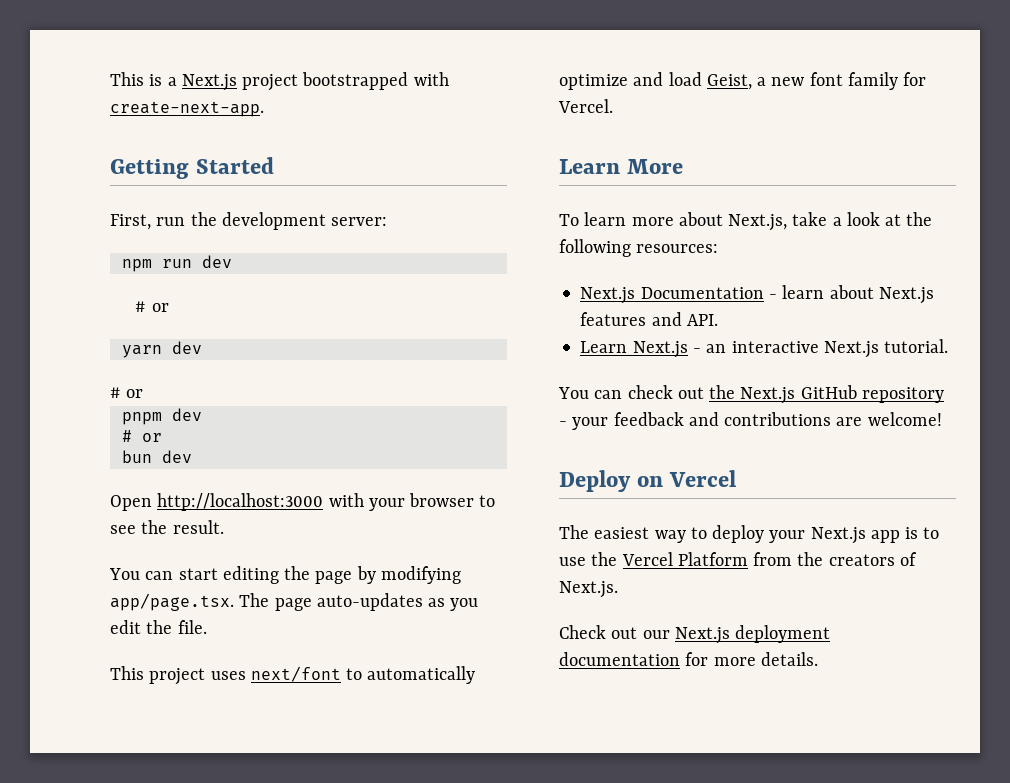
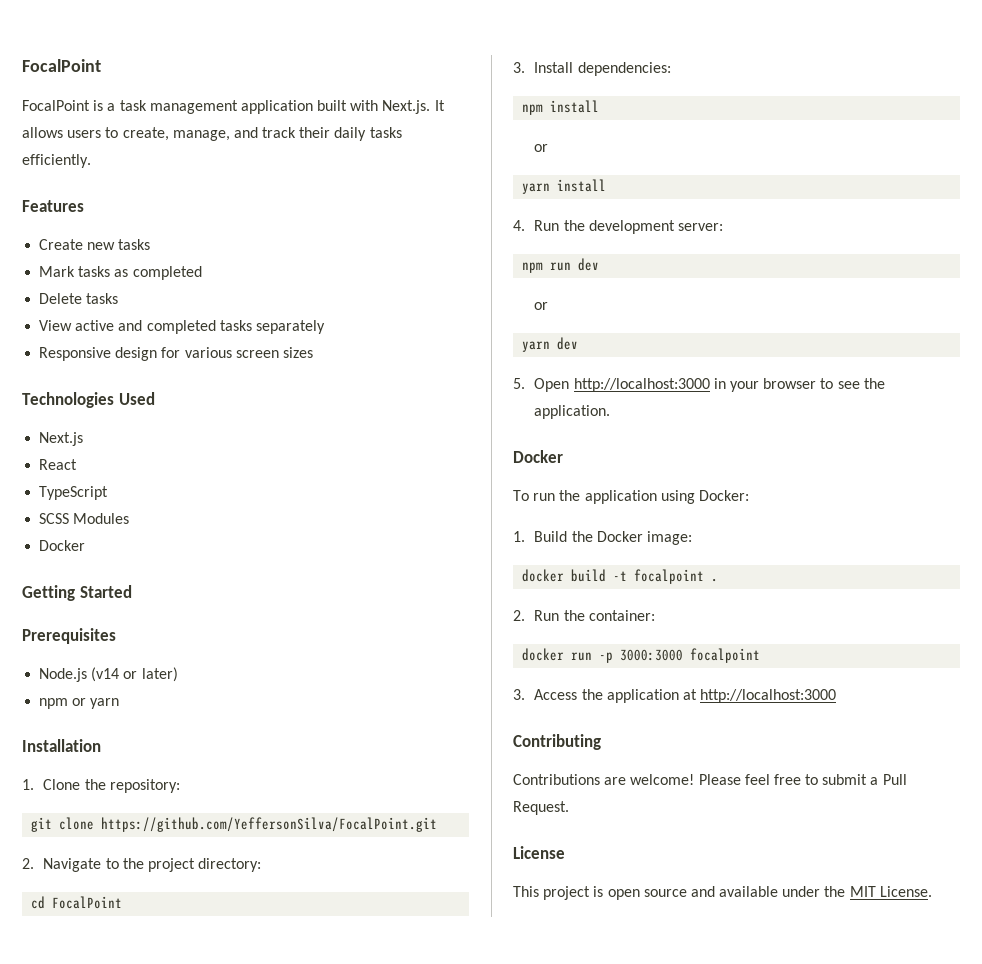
[110,72,449,91] [110,101,264,117] [110,157,275,179] [110,214,186,230] This is a Next.js project bootstrapped with create-next-app. // Getting Started // First, run -> [22,59,101,72] [22,100,445,114] [22,127,402,141] [22,154,91,168] [22,200,84,212] [39,239,151,250] [39,266,202,280] [39,293,119,304] [39,320,325,334] [39,347,313,361] [22,392,155,408] [39,432,84,446] [39,459,78,470] [39,486,109,500] [39,513,130,524] [39,540,86,551] [22,585,132,601] [22,628,116,644] [39,667,178,682] [39,698,120,709] [22,739,101,752] [22,779,180,793] [31,817,438,832] [22,858,262,872] [31,896,123,909] [513,62,671,76] [522,100,600,115] [534,144,549,152] [522,179,607,194] [513,220,560,231] FocalPoint // FocalPoint is a task management application built with Next.js. It allows users to create, manage, and track their daily tasks efficiently. // Features // Create new tasks // Mark tasks as completed // Delete tasks // View active and completed tasks separately // Responsive design for various screen sizes // Technologies Used // Next.js // React // TypeScript // SCSS Modules // Docker // Getting Started // Prerequisites // Node.js (v14 or later) // npm or yarn // Installation // 1. Clone the repository: // git clone https://github.com/YeffersonSilva/FocalPoint.git // 2. Navigate to the project directory: // cd FocalPoint // 3. Install dependencies: // npm install // or // yarn install // 4. Run
[135,301,147,312] # -> (600, 264) none
[110,387,144,398] [121,408,202,425] [121,430,162,442] [121,450,192,463] # or // pnpm dev // # or // bun dev // -> [513,378,525,389] 5.
[328,493,364,507] with -> [713,378,726,389] in
[172,520,224,534] [109,566,461,584] [110,593,479,611] [110,620,207,634] [110,666,476,685] [559,72,927,90] [558,99,613,113] [559,159,684,174] [559,212,933,231] [559,239,719,257] [580,285,934,304] [580,312,718,326] [580,339,949,358] [558,385,944,404] [559,412,942,430] [559,470,737,492] [559,525,940,544] [559,552,917,566] [559,581,618,598] [559,625,831,644] [559,652,818,666] result. // You can start editing the page by modifying app/page.tsx. The page auto-updates as you edit the file. // This project uses next/font to automatically optimize and load Geist, a new font family for Vercel. // Learn More // To learn more about Next.js, take a look at the following resources: // Next.js Documentation - learn about Next.js features and API. // Learn Next.js - an interactive Next.js tutorial. // You can check out the Next.js GitHub repository - your feedback and contributions are welcome! // Deploy on Vercel // The easiest way to deploy your Next.js app is to use the Vercel Platform from the creators of Next.js. // Check out our Next.js deployment documentation for more details. -> [534,405,611,419] [513,450,563,463] [513,490,749,504] [513,531,692,545] [522,569,719,584] [513,610,655,621] [522,648,761,663] [513,689,837,703] [513,734,601,750] [513,774,907,785] [513,801,569,815] [513,846,565,859] [513,886,932,900] application. // Docker // To run the application using Docker: // 1. Build the Docker image: // docker build -t focalpoint . // 2. Run the container: // docker run -p 3000:3000 focalpoint // 3. Access the application at http://localhost:3000 // Contributing // Contributions are welcome! Please feel free to submit a Pull Request. // License // This project is open source and available under the MIT License.

